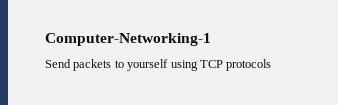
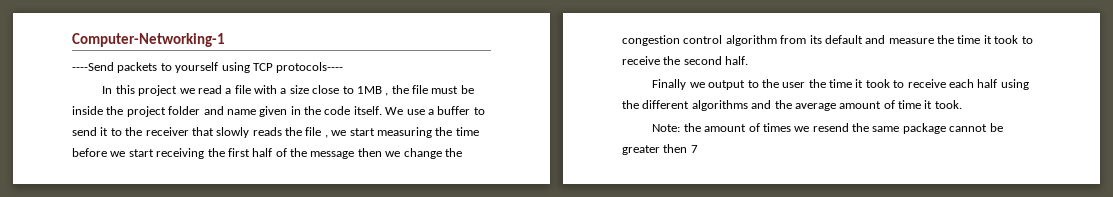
[45,59,71,68] Send -> [72,62,114,71] ----Send
[226,59,272,71] protocols -> [276,62,344,73] [102,85,474,96] [72,106,485,117] [72,127,479,138] [72,148,462,159] [622,35,1033,46] [622,56,749,65] [652,79,1029,90] [622,100,962,111] [652,123,1003,134] [622,144,698,155] protocols---- // In this project we read a file with a size close to 1MB , the file must be inside the project folder and name given in the code itself. We use a buffer to send it to the receiver that slowly reads the file , we start measuring the time before we start receiving the first half of the message then we change the congestion control algorithm from its default and measure the time it took to receive the second half. // Finally we output to the user the time it took to receive each half using the different algorithms and the average amount of time it took. // Note: the amount of times we resend the same package cannot be greater then 7

